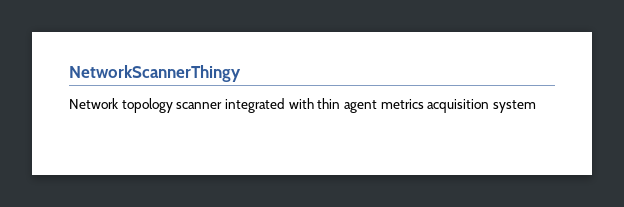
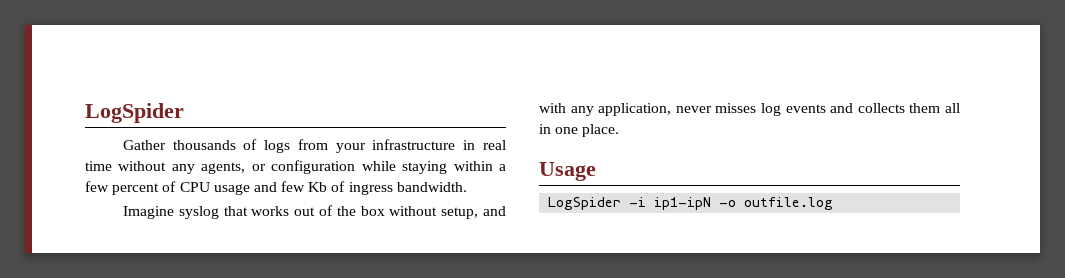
[69,65,241,82] [69,98,536,113] NetworkScannerThingy // Network topology scanner integrated with thin agent metrics acquisition system -> [85,103,184,123] [122,139,507,153] [85,160,507,174] [85,181,467,195] [122,205,507,219] [539,103,960,116] [539,124,620,137] [539,162,596,181] [548,197,834,210] LogSpider // Gather thousands of logs from your infrastructure in real time without any agents, or configuration while staying within a few percent of CPU usage and few Kb of ingress bandwidth. // Imagine syslog that works out of the box without setup, and with any application, never misses log events and collects them all in one place. // Usage // LogSpider -i ip1-ipN -o outfile.log

